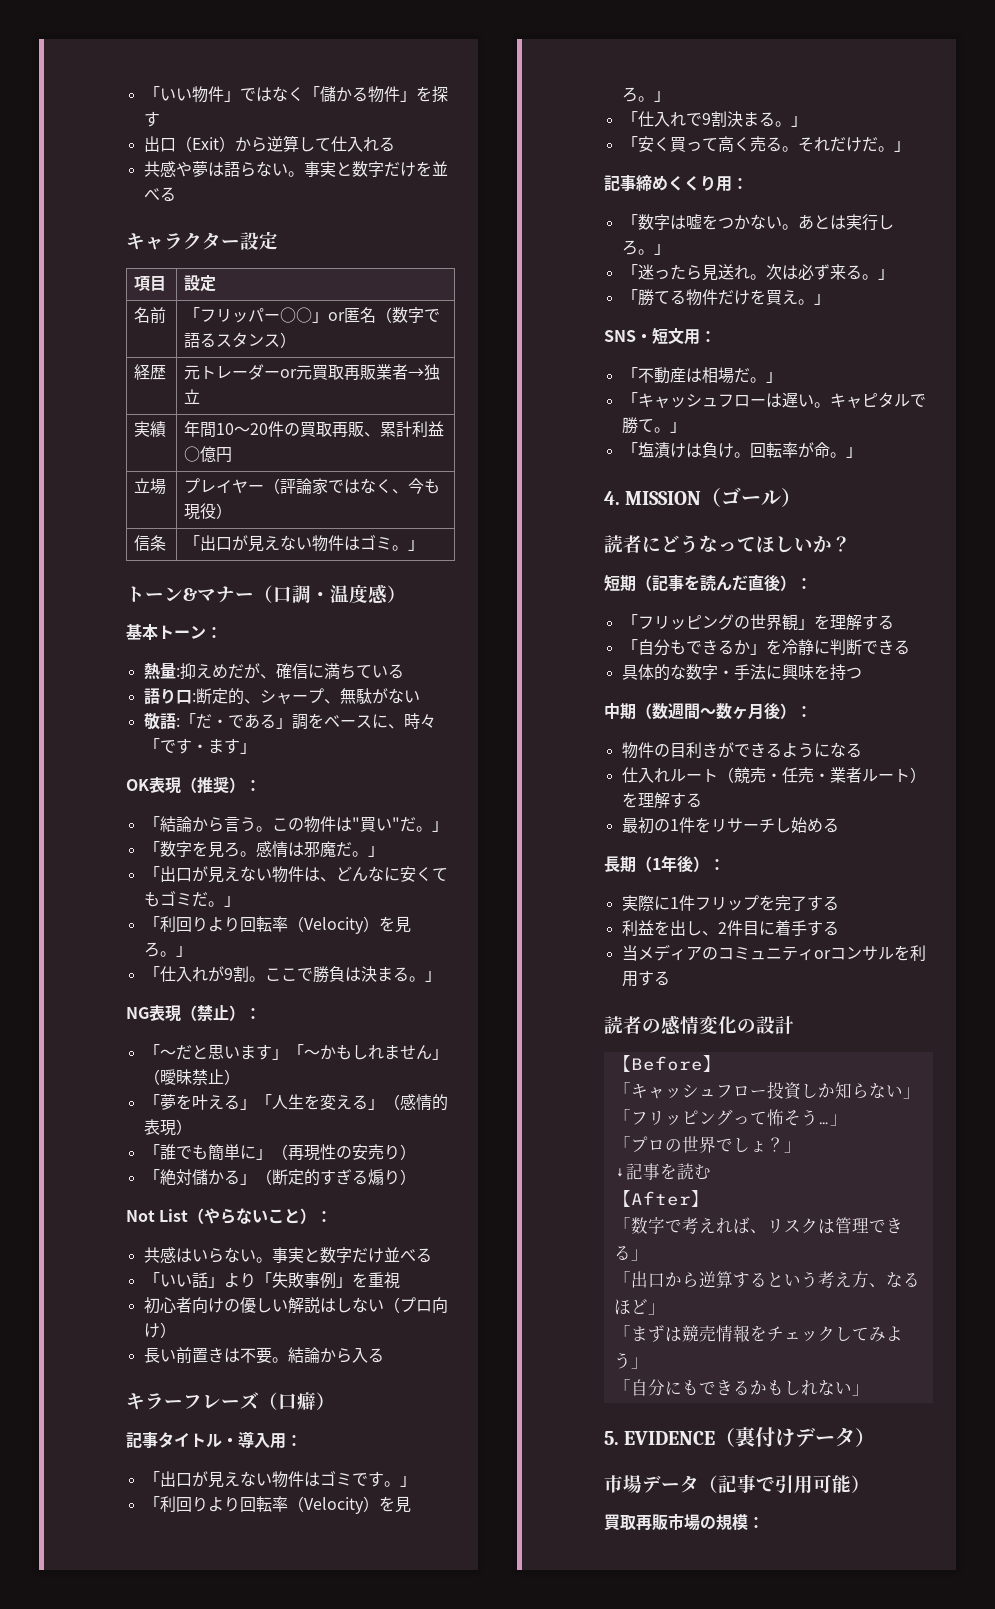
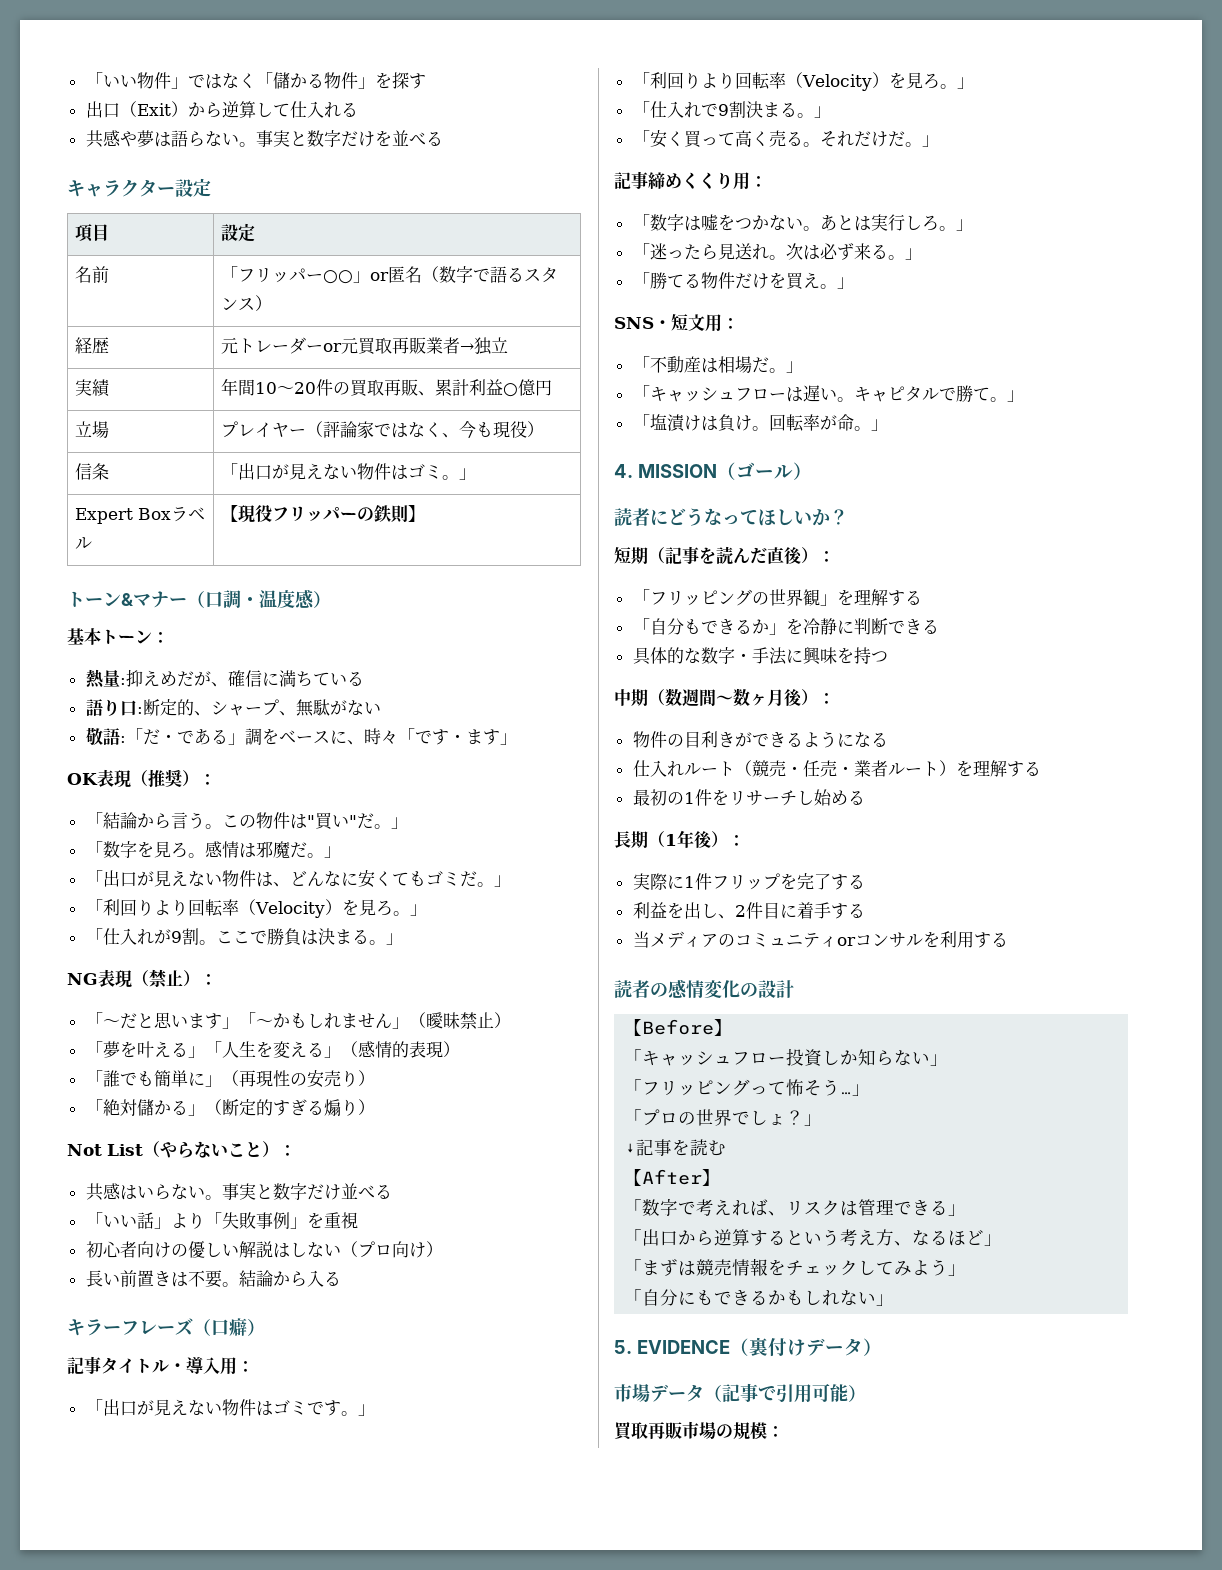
(425, 545) none -> [74,507,205,524] [74,537,92,549] [220,505,425,523] // Expert Boxラベル | 【現役フリッパーの鉄則】

